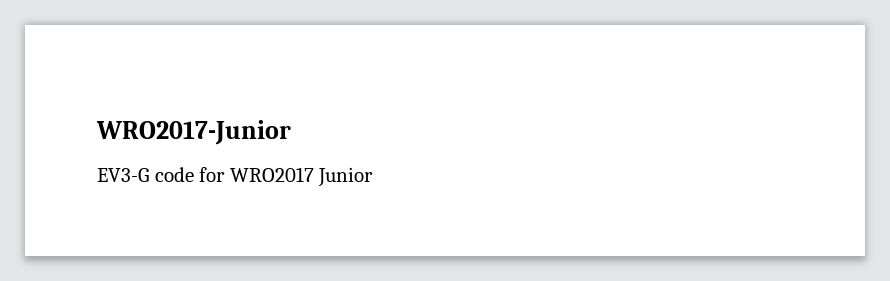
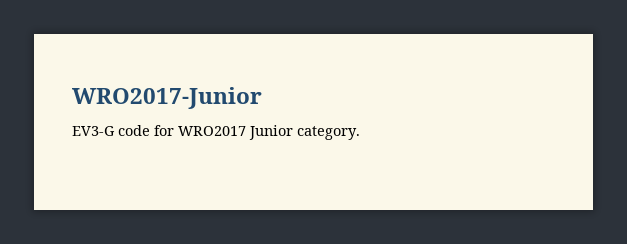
(374, 177) none -> [297,126,360,140] category.

